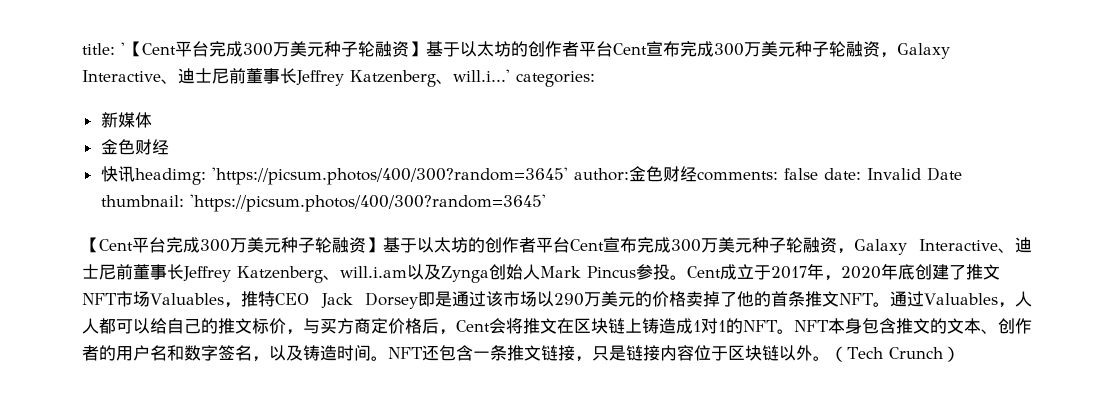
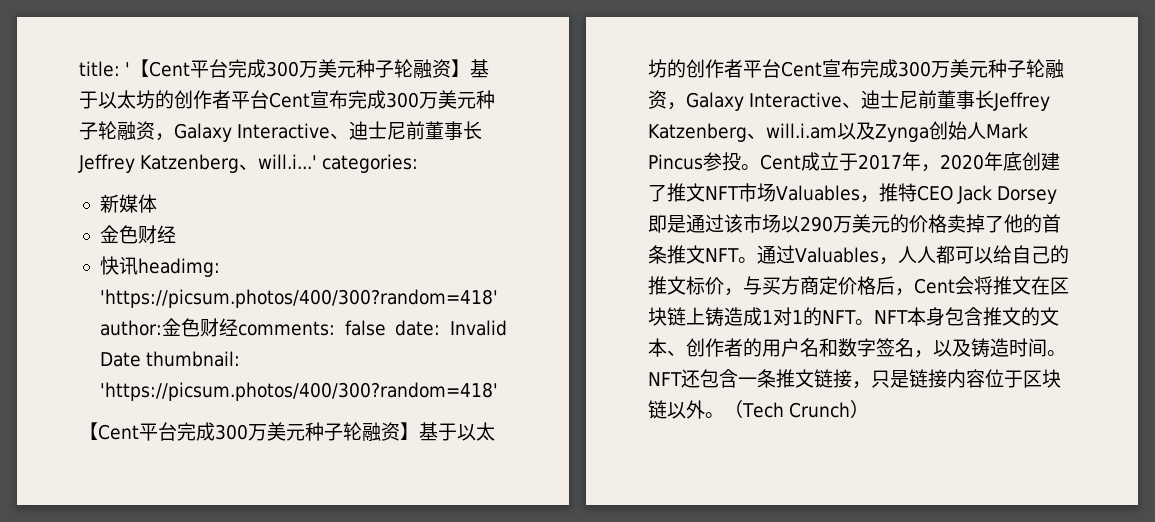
[211,167,568,185] 'https://picsum.photos/400/300?random=3645' -> [99,289,498,308] 'https://picsum.photos/400/300?random=418'
[189,194,546,212] 'https://picsum.photos/400/300?random=3645' -> [99,382,498,401] 'https://picsum.photos/400/300?random=418'

